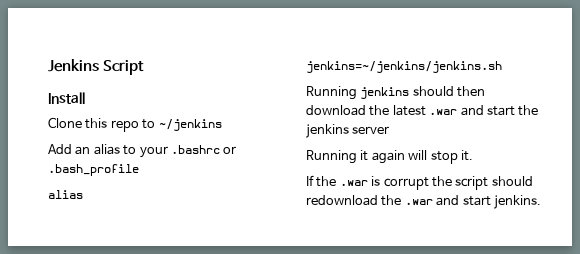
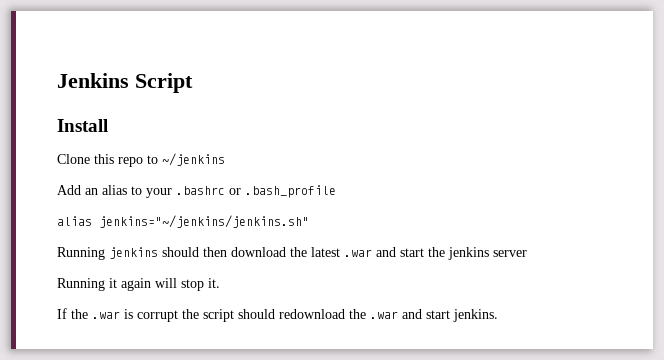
[306,61,502,73] jenkins=~/jenkins/jenkins.sh -> [99,215,309,228] jenkins="~/jenkins/jenkins.sh"

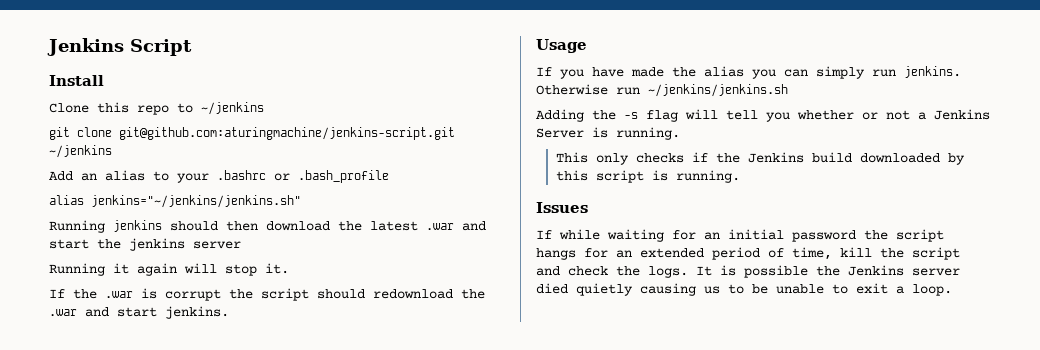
(225, 159) none -> [49,127,455,140] [49,145,112,158] // git clone git@github.com:aturingmachine/jenkins-script.git ~/jenkins
(498, 315) none -> [536,39,587,53] [536,66,961,79] [536,84,788,97] [536,109,990,122] [536,127,680,140] [555,152,965,165] [555,170,740,183] [536,202,588,213] [536,229,944,242] [536,247,960,260] [536,265,960,278] [536,283,952,296] // Usage // If you have made the alias you can simply run jenkins. Otherwise run ~/jenkins/jenkins.sh // Adding the -s flag will tell you whether or not a Jenkins Server is running. // This only checks if the Jenkins build downloaded by this script is running. // Issues // If while waiting for an initial password the script hangs for an extended period of time, kill the script and check the logs. It is possible the Jenkins server died quietly causing us to be unable to exit a loop.

